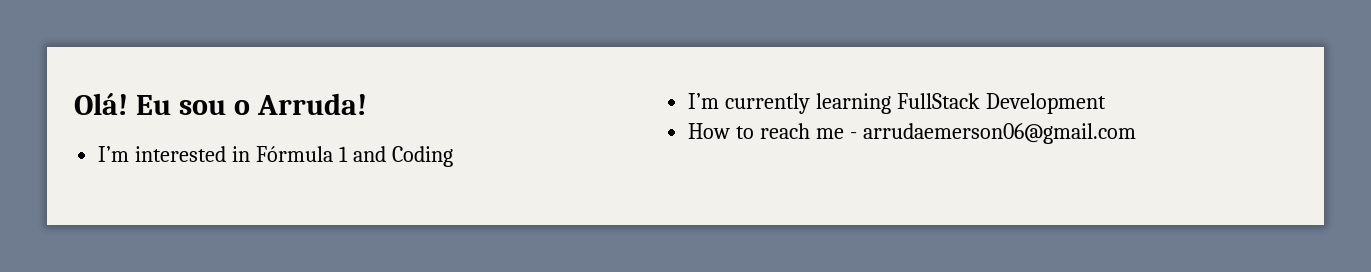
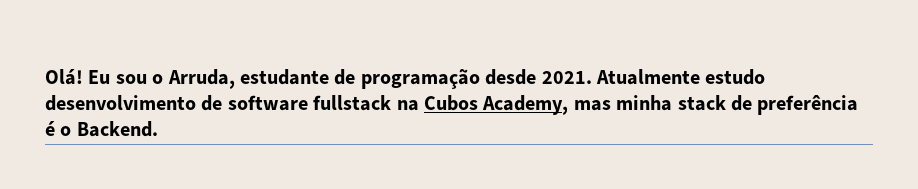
[256,93,367,115] [98,146,453,167] [688,93,1106,114] [688,123,1136,144] Arruda! // I’m interested in Fórmula 1 and Coding // I’m currently learning FullStack Development // How to reach me - arrudaemerson06@gmail.com -> [167,69,766,89] [45,95,859,115] [45,121,158,137] Arruda, estudante de programação desde 2021. Atualmente estudo desenvolvimento de software fullstack na Cubos Academy, mas minha stack de preferência é o Backend.

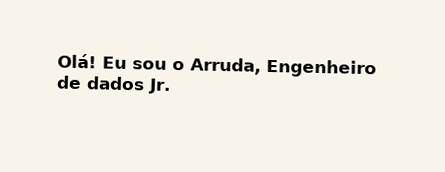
[240,69,766,89] [45,95,859,115] [45,121,158,137] estudante de programação desde 2021. Atualmente estudo desenvolvimento de software fullstack na Cubos Academy, mas minha stack de preferência é o Backend. -> [266,58,377,79] [56,75,171,94] Engenheiro de dados Jr.

